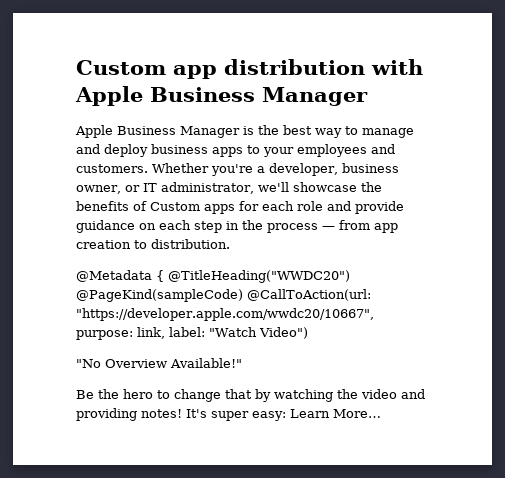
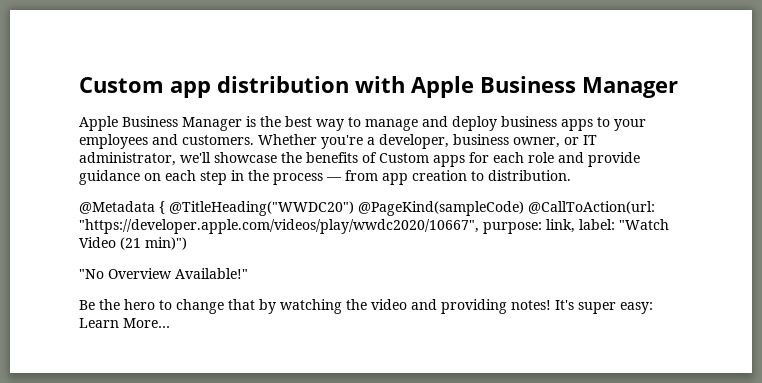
[76,308,374,321] "https://developer.apple.com/wwdc20/10667", -> [79,219,479,234] "https://developer.apple.com/videos/play/wwdc2020/10667",
[258,327,308,339] Video") -> [79,237,187,250] Video (21 min)")

